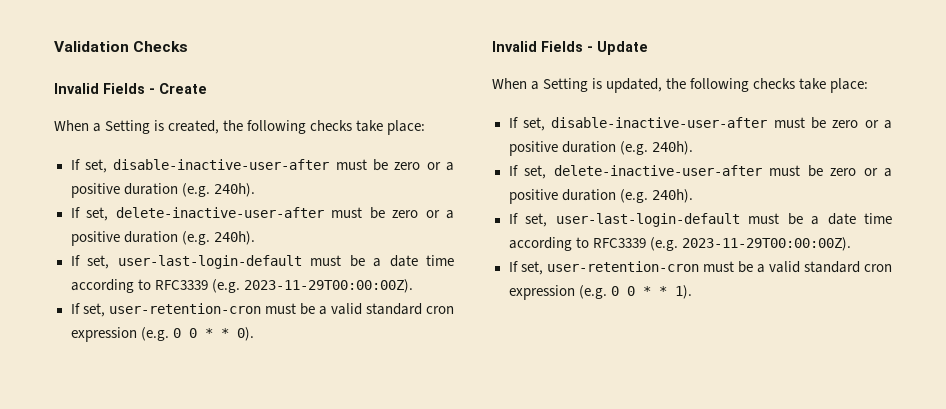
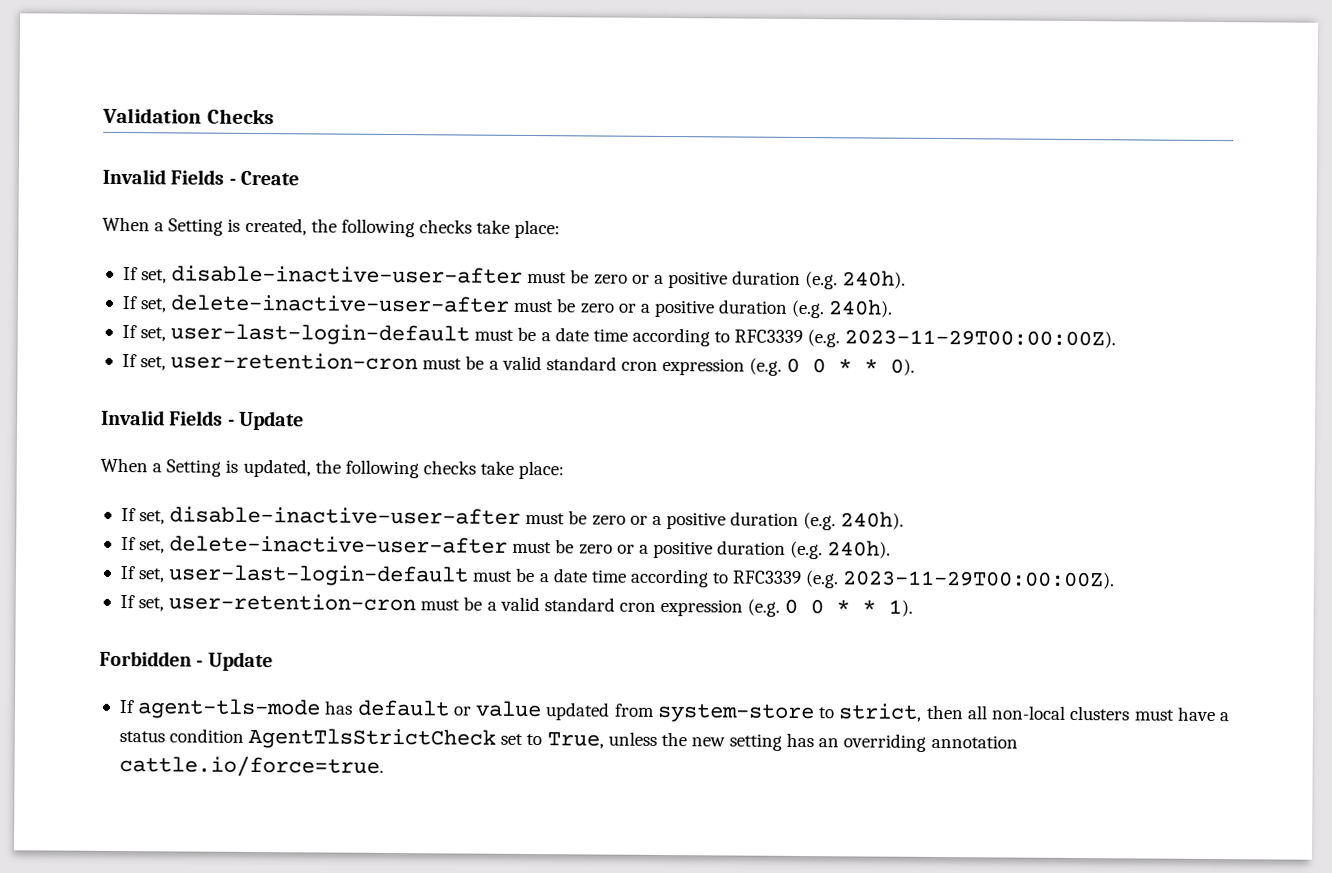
(692, 292) none -> [99,650,273,672] [118,698,1229,724] [118,727,1018,752] [118,754,384,777] // Forbidden - Update // If agent-tls-mode has default or value updated from system-store to strict, then all non-local clusters must have a status condition AgentTlsStrictCheck set to True, unless the new setting has an overriding annotation cattle.io/force=true.

